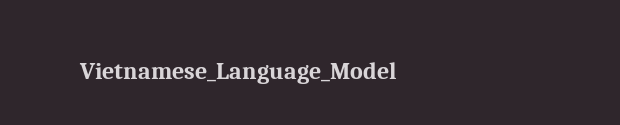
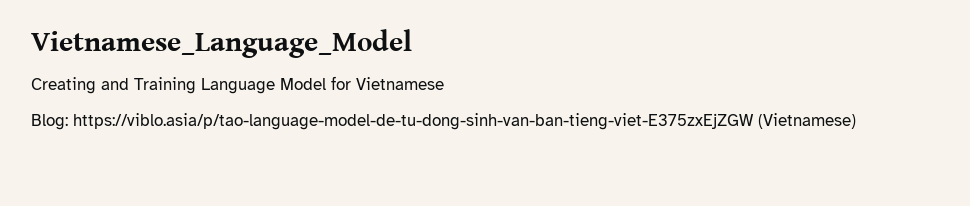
(396, 73) none -> [31,76,444,94] [31,113,856,130] // Creating and Training Language Model for Vietnamese // Blog: https://viblo.asia/p/tao-language-model-de-tu-dong-sinh-van-ban-tieng-viet-E375zxEjZGW (Vietnamese)

